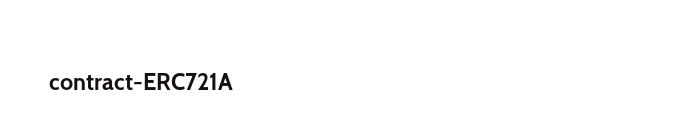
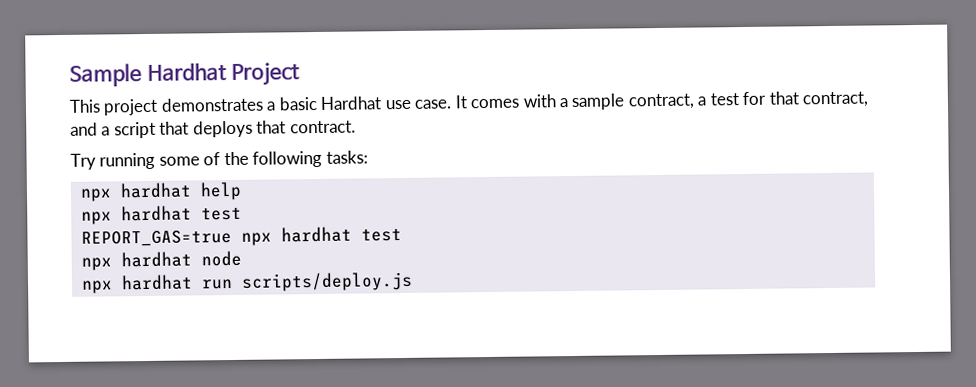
[49,73,233,90] contract-ERC721A -> [69,62,301,87] [69,91,870,116] [70,120,356,139] [70,150,368,170] [79,181,242,202] [80,205,242,225] [80,226,402,247] [80,250,242,271] [80,271,413,294] Sample Hardhat Project // This project demonstrates a basic Hardhat use case. It comes with a sample contract, a test for that contract, and a script that deploys that contract. // Try running some of the following tasks: // npx hardhat help // npx hardhat test // REPORT_GAS=true npx hardhat test // npx hardhat node // npx hardhat run scripts/deploy.js

